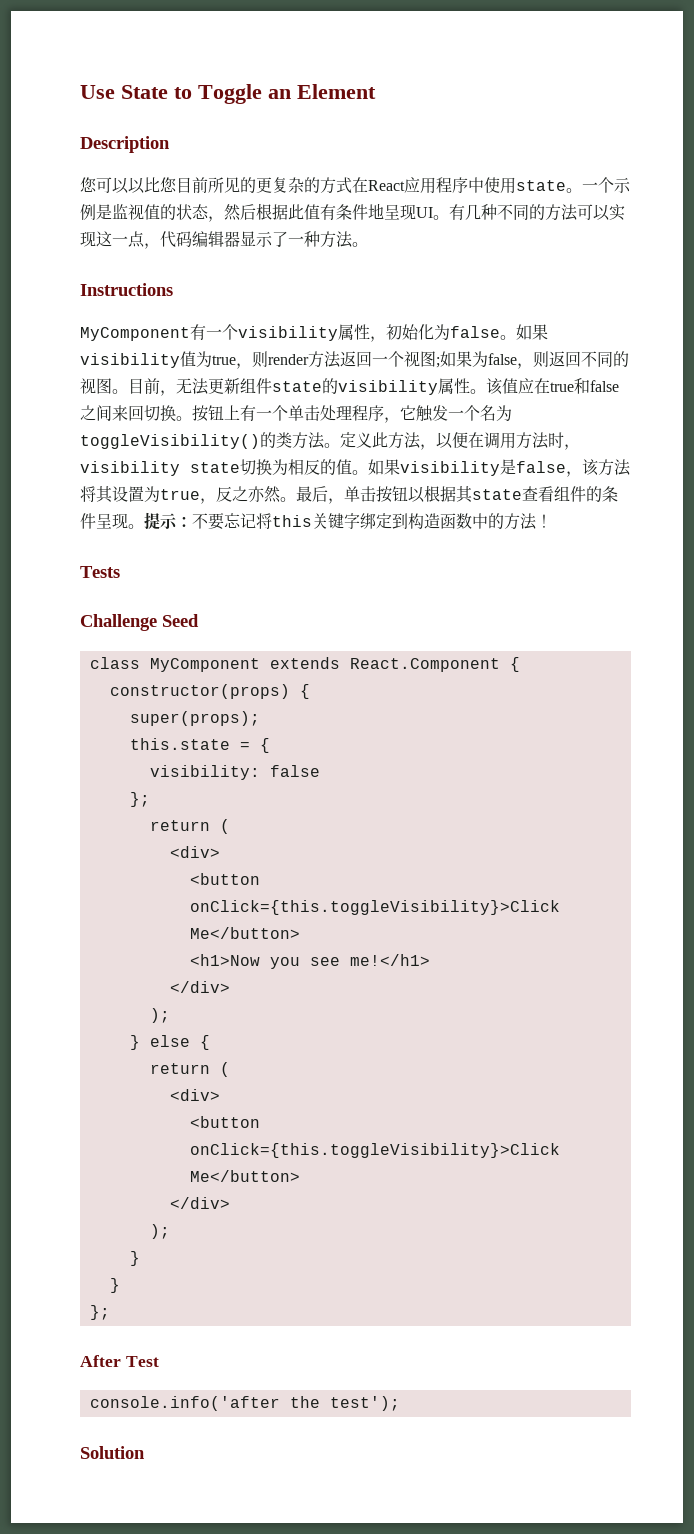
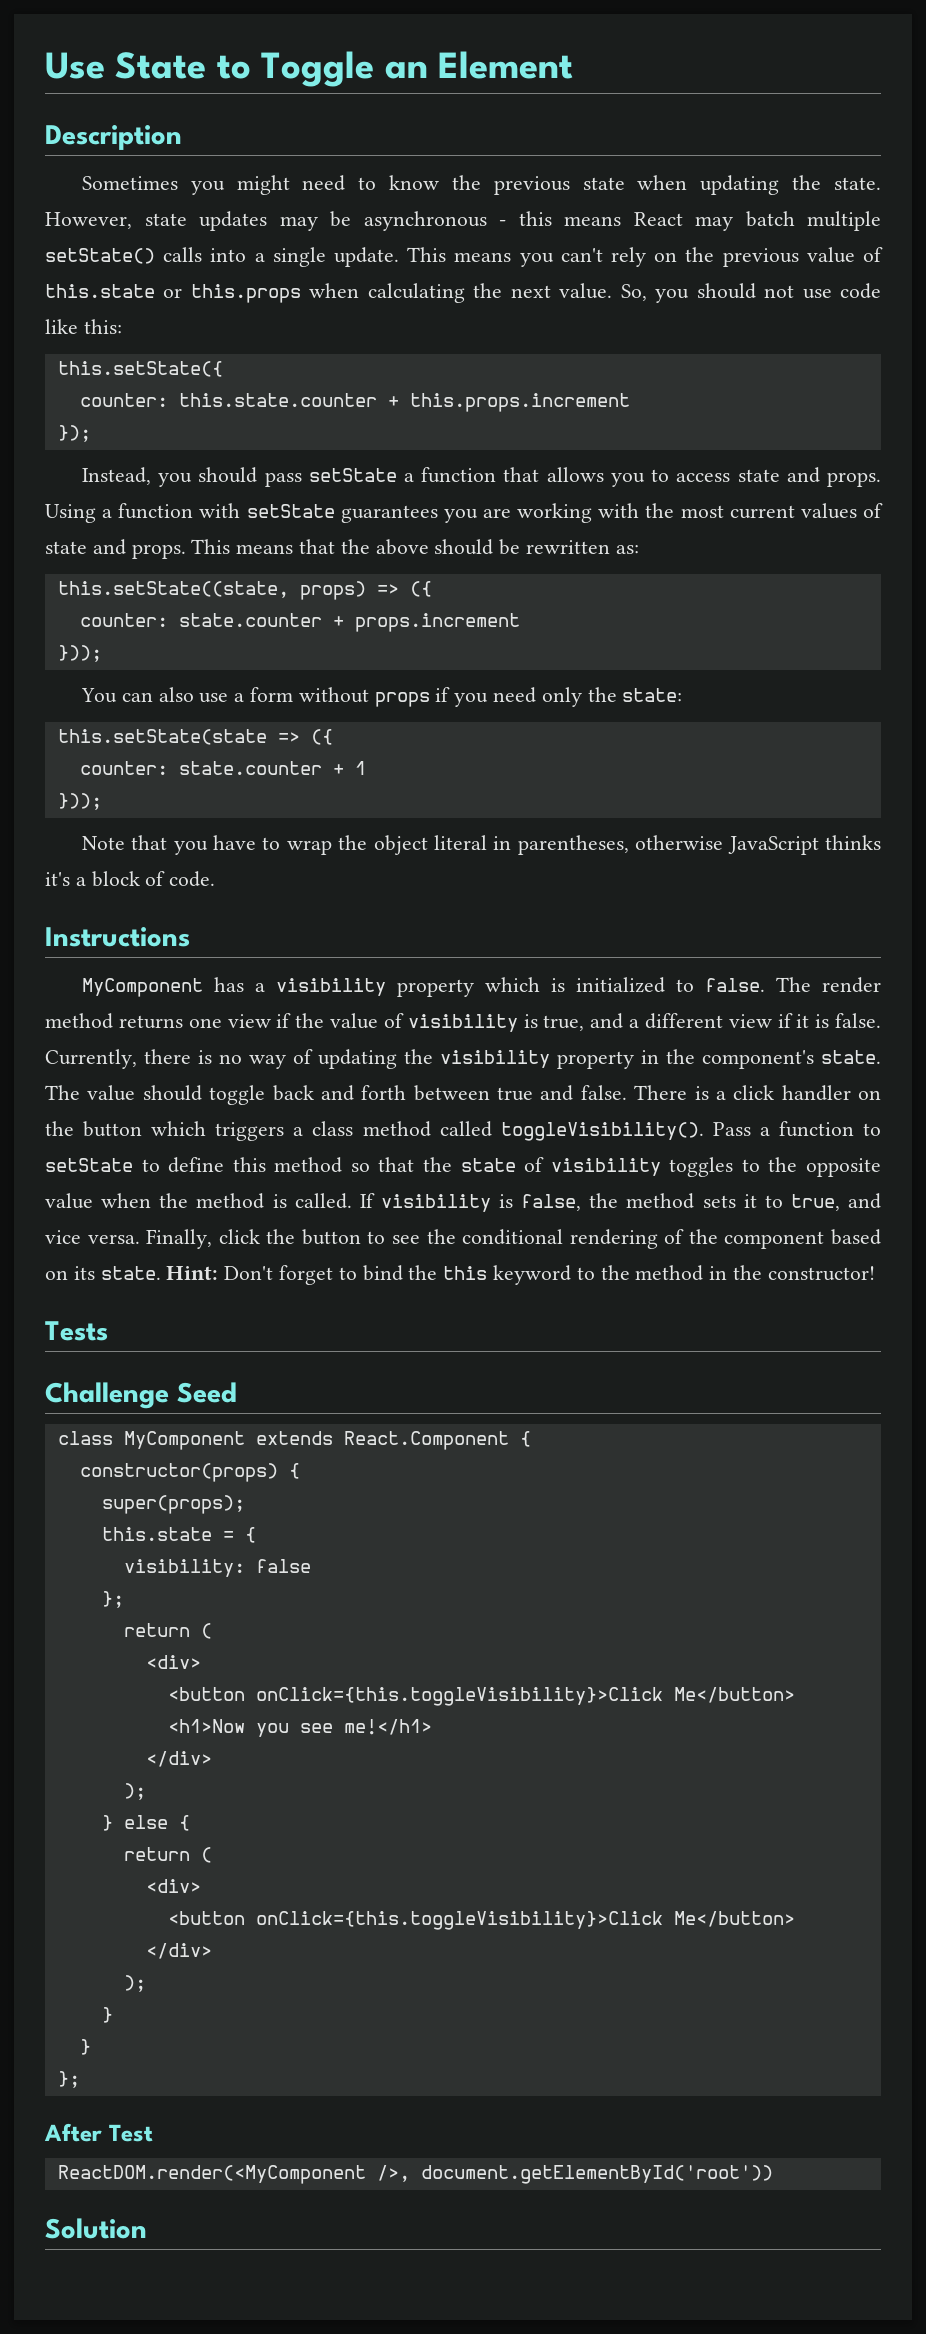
[80,177,631,194] [80,203,625,222] [80,231,368,249] [80,283,173,296] [80,324,548,342] [80,351,629,369] [80,378,619,396] [80,405,512,423] [80,432,580,450] [80,459,631,477] [80,485,618,504] [80,512,552,530] 您可以以比您目前所见的更复杂的方式在React应用程序中使用state。一个示例是监视值的状态，然后根据此值有条件地呈现UI。有几种不同的方法可以实现这一点，代码编辑器显示了一种方法。 // Instructions // MyComponent有一个visibility属性，初始化为false。如果visibility值为true，则render方法返回一个视图;如果为false，则返回不同的视图。目前，无法更新组件state的visibility属性。该值应在true和false之间来回切换。按钮上有一个单击处理程序，它触发一个名为toggleVisibility()的类方法。定义此方法，以便在调用方法时，visibility state切换为相反的值。如果visibility是false，该方法将其设置为true，反之亦然。最后，单击按钮以根据其state查看组件的条件呈现。提示：不要忘记将this关键字绑定到构造函数中的方法！ -> [81,175,882,195] [45,211,881,231] [45,247,884,267] [45,283,881,303] [45,319,122,334] [57,361,223,377] [79,393,630,412] [57,425,91,442] [81,467,881,487] [45,503,883,523] [45,539,639,559] [57,581,432,600] [79,613,520,632] [57,645,102,662] [80,687,683,707] [57,729,333,745] [79,761,366,775] [57,793,102,810] [81,835,881,855] [45,871,216,887] [45,927,190,947] [81,977,882,997] [45,1013,882,1032] [45,1049,881,1069] [45,1085,881,1105] [45,1121,881,1141] [45,1157,881,1177] [45,1193,881,1212] [45,1229,881,1249] [45,1265,875,1285] Sometimes you might need to know the previous state when updating the state. However, state updates may be asynchronous - this means React may batch multiple setState() calls into a single update. This means you can't rely on the previous value of this.state or this.props when calculating the next value. So, you should not use code like this: // this.setState({ // counter: this.state.counter + this.props.increment // }); // Instead, you should pass setState a function that allows you to access state and props. Using a function with setState guarantees you are working with the most current values of state and props. This means that the above should be rewritten as: // this.setState((state, props) => ({ // counter: state.counter + props.increment // })); // You can also use a form without props if you need only the state: // this.setState(state => ({ // counter: state.counter + 1 // })); // Note that you have to wrap the object literal in parentheses, otherwise JavaScript thinks it's a block of code. // Instructions // MyComponent has a visibility property which is initialized to false. The render method returns one view if the value of visibility is true, and a different view if it is false. Currently, there is no way of updating the visibility property in the component's state. The value should toggle back and forth between true and false. There is a click handler on the button which triggers a class method called toggleVisibility(). Pass a function to setState to define this method so that the state of visibility toggles to the opposite value when the method is called. If visibility is false, the method sets it to true, and vice versa. Finally, click the button to see the conditional rendering of the component based on its state. Hint: Don't forget to bind the this keyword to the method in the constructor!
[89,1396,400,1411] console.info('after the test'); -> [57,2165,773,2184] ReactDOM.render(<MyComponent />, document.getElementById('root'))

